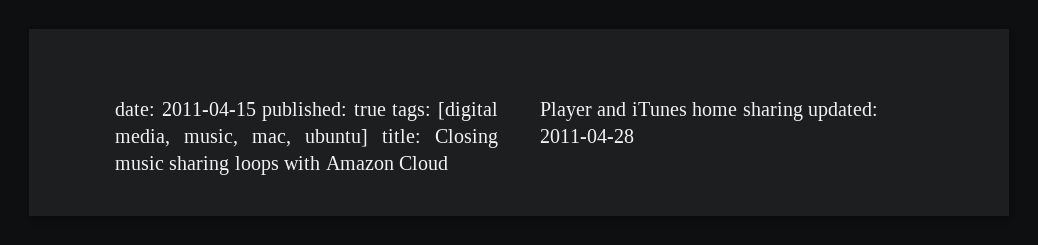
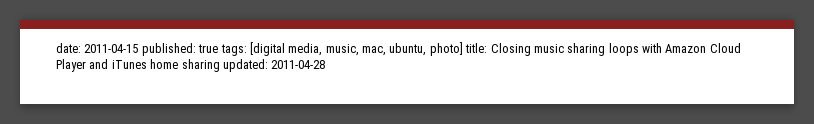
[305,129,368,147] ubuntu] -> [389,42,463,56] ubuntu, photo]

